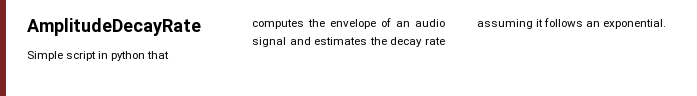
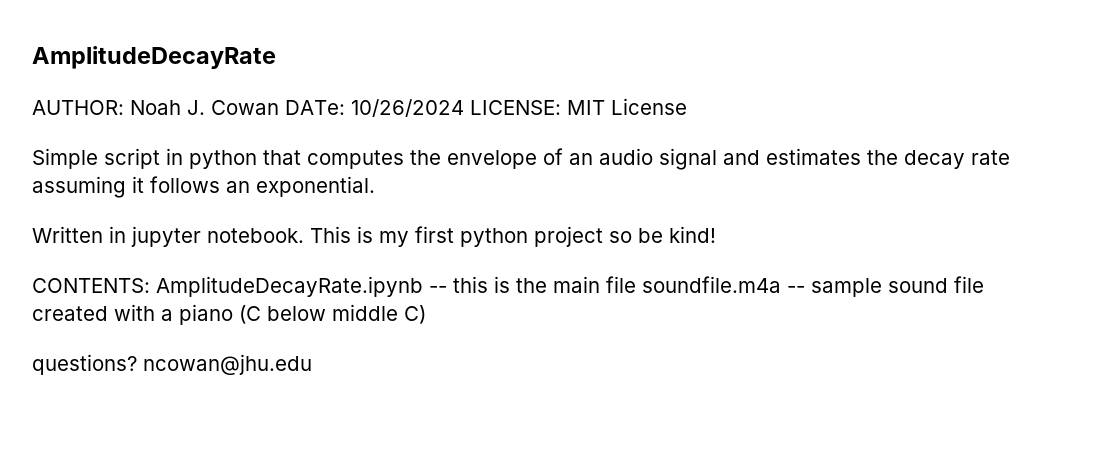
(201, 27) none -> [32,98,687,117] // AUTHOR: Noah J. Cowan DATe: 10/26/2024 LICENSE: MIT License
(667, 24) none -> [32,226,716,247] [32,276,984,297] [32,304,426,325] [32,354,312,375] // Written in jupyter notebook. This is my first python project so be kind! // CONTENTS: AmplitudeDecayRate.ipynb -- this is the main file soundfile.m4a -- sample sound file created with a piano (C below middle C) // questions? ncowan@jhu.edu

